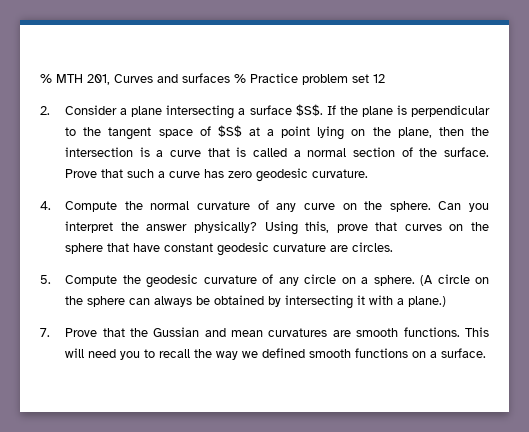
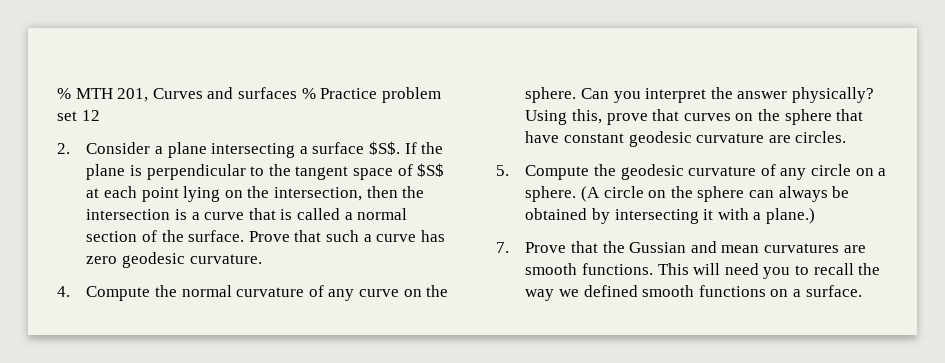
[267,129,275,136] a -> [103,186,137,198] each
[397,127,432,138] plane, -> [273,187,362,201] intersection,

